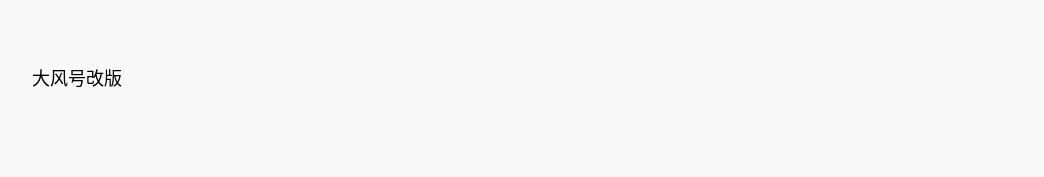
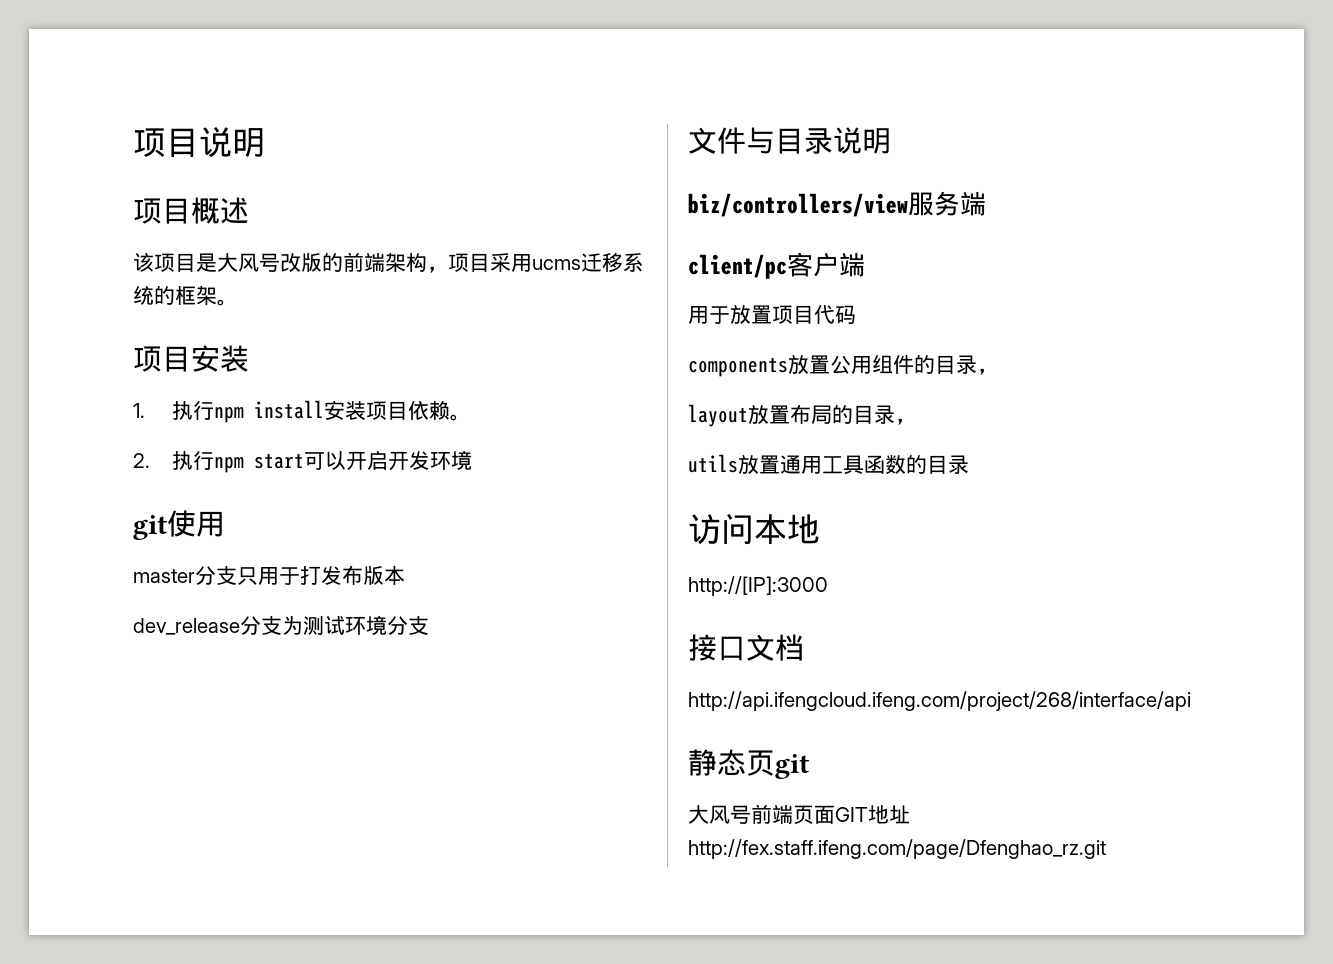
[32,69,122,88] 大风号改版 -> [133,127,265,158] [133,197,249,224] [133,252,644,273] [133,285,238,306] [133,345,249,372] [133,400,471,423] [133,450,472,473] [133,510,225,540] [133,565,405,585] [133,615,429,635] [688,127,891,154] [688,191,986,217] [688,252,865,279] [688,305,856,324] [688,355,998,377] [688,404,916,427] [688,454,969,475] [688,513,820,545] [688,576,828,596] [688,634,804,661] [688,691,1191,711] [688,749,809,779] [688,804,910,824] [688,839,1106,859] 项目说明 // 项目概述 // 该项目是大风号改版的前端架构，项目采用ucms迁移系统的框架。 // 项目安装 // 1.执行npm install安装项目依赖。 // 2.执行npm start可以开启开发环境 // git使用 // master分支只用于打发布版本 // dev_release分支为测试环境分支 // 文件与目录说明 // biz/controllers/view服务端 // client/pc客户端 // 用于放置项目代码 // components放置公用组件的目录， // layout放置布局的目录， // utils放置通用工具函数的目录 // 访问本地 // http://[IP]:3000 // 接口文档 // http://api.ifengcloud.ifeng.com/project/268/interface/api // 静态页git // 大风号前端页面GIT地址http://fex.staff.ifeng.com/page/Dfenghao_rz.git

